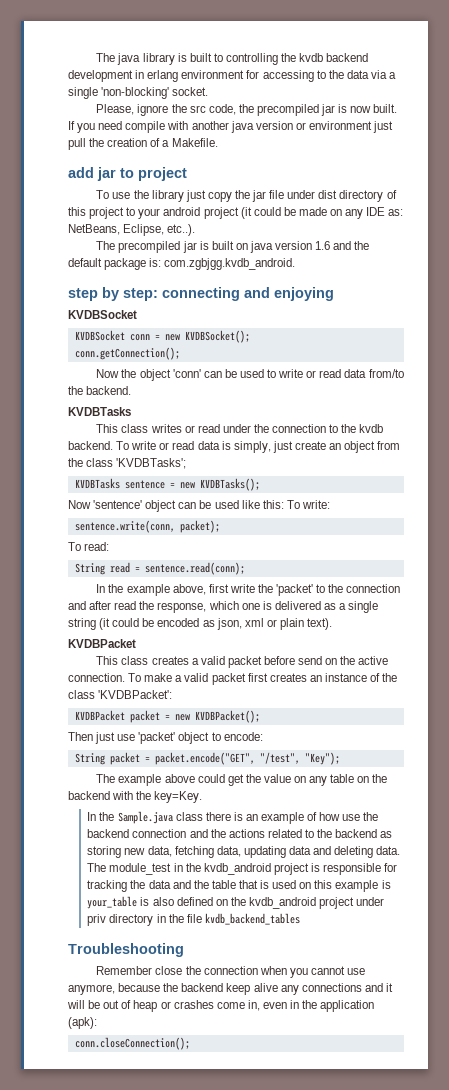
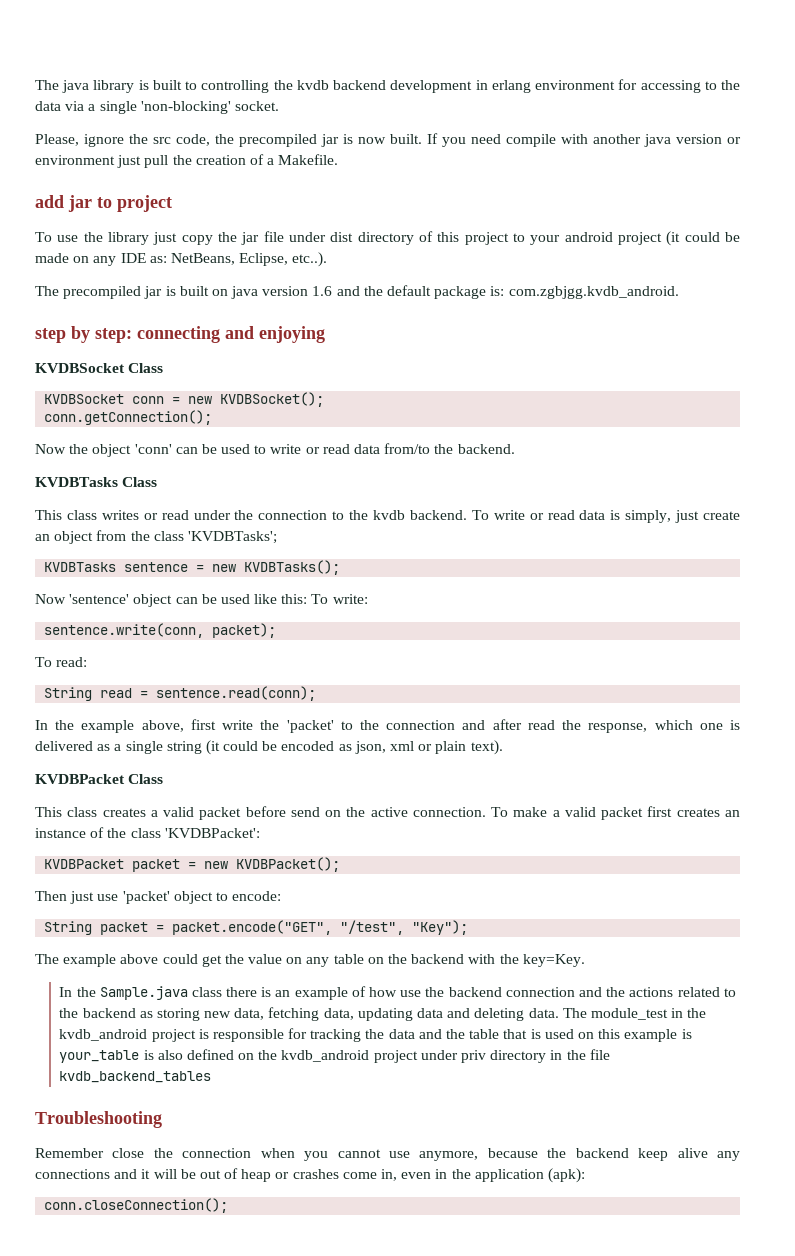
(137, 314) none -> [128,363,164,373] Class
(131, 411) none -> [122,477,158,487] Class
(136, 643) none -> [128,774,164,784] Class

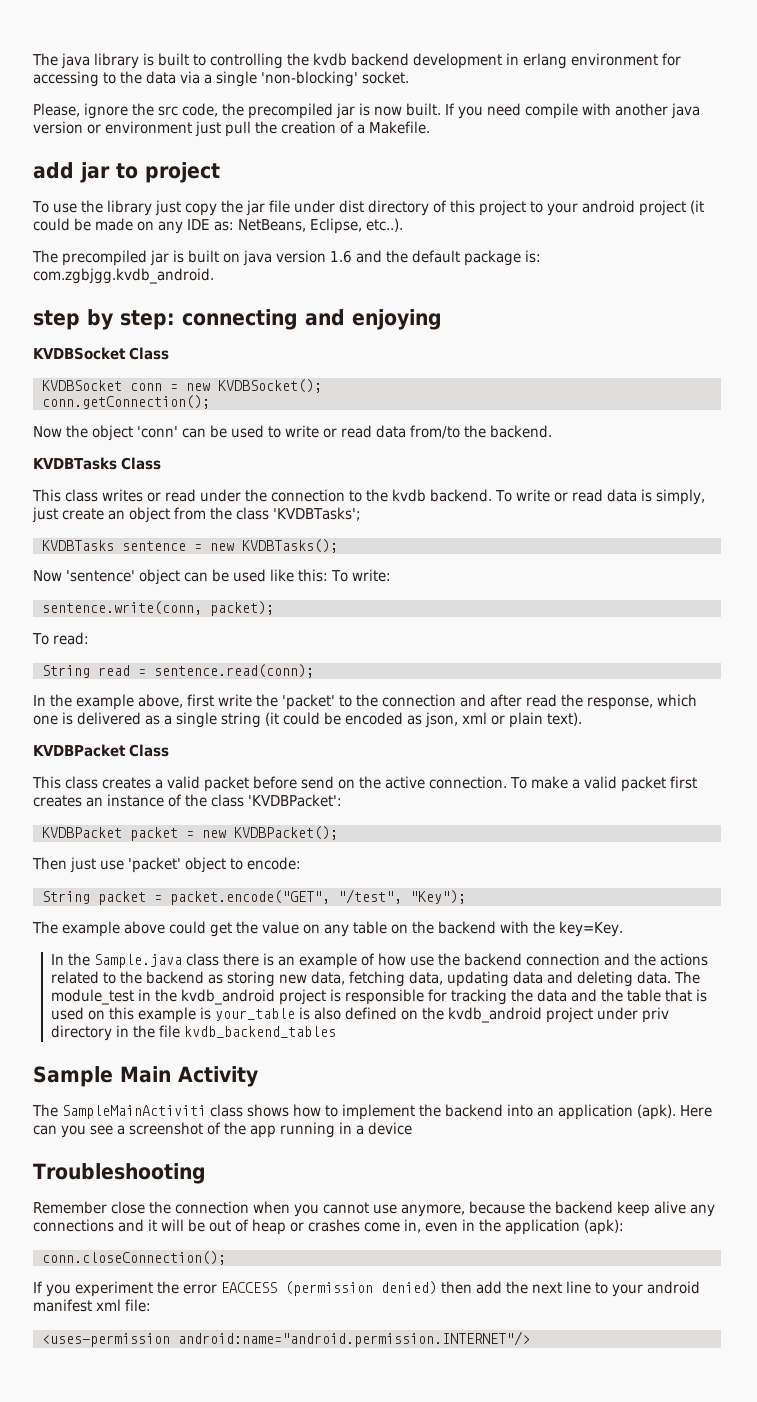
(212, 1077) none -> [33,1066,258,1087] [32,1104,712,1120] [33,1122,412,1138] // Sample Main Activity // The SampleMainActiviti class shows how to implement the backend into an application (apk). Here can you see a screenshot of the app running in a device
(229, 1205) none -> [33,1281,700,1297] [33,1299,151,1312] [41,1331,530,1347] // If you experiment the error EACCESS (permission denied) then add the next line to your android manifest xml file: // <uses-permission android:name="android.permission.INTERNET"/>

